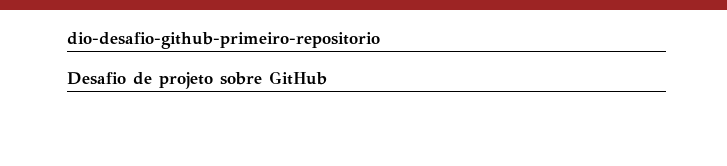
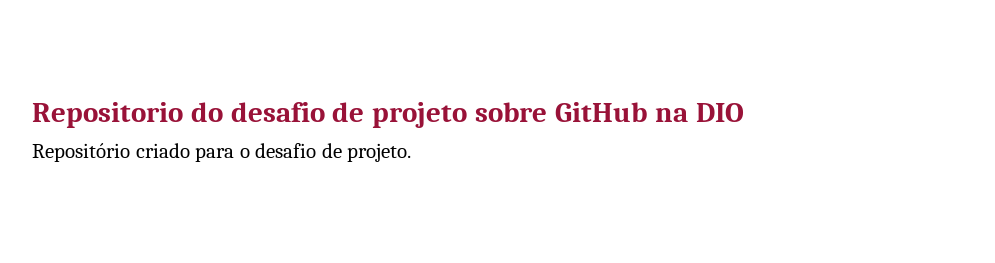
[67,32,380,49] [67,72,126,85] dio-desafio-github-primeiro-repositorio // Desafio -> [32,102,325,128] Repositorio do desafio
(327, 78) none -> [654,103,744,122] [32,143,412,162] na DIO // Repositório criado para o desafio de projeto.

